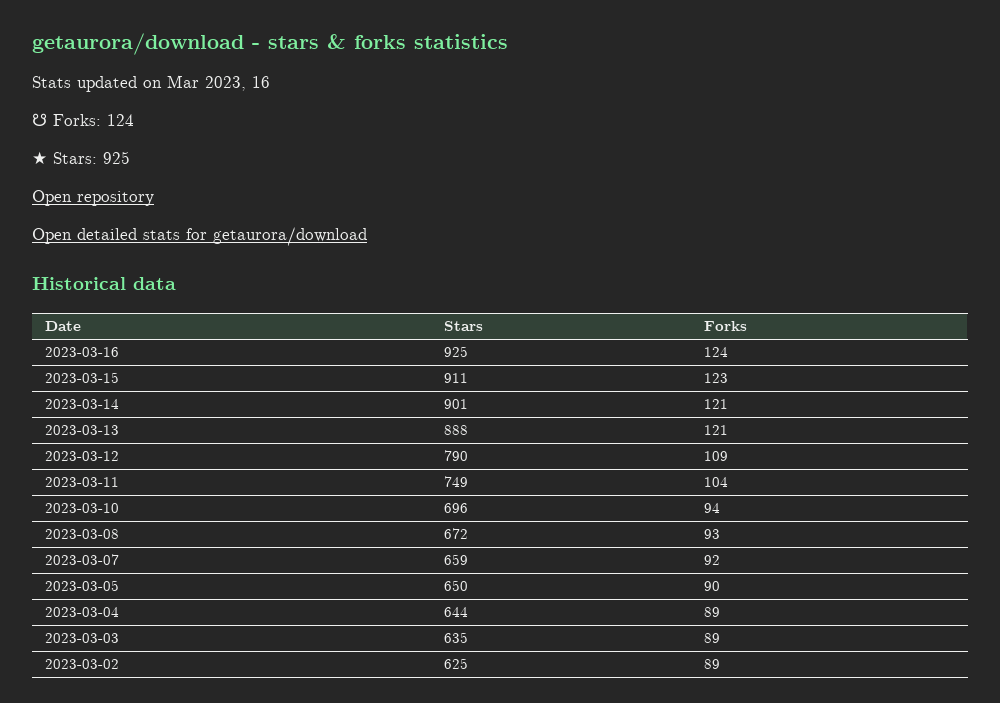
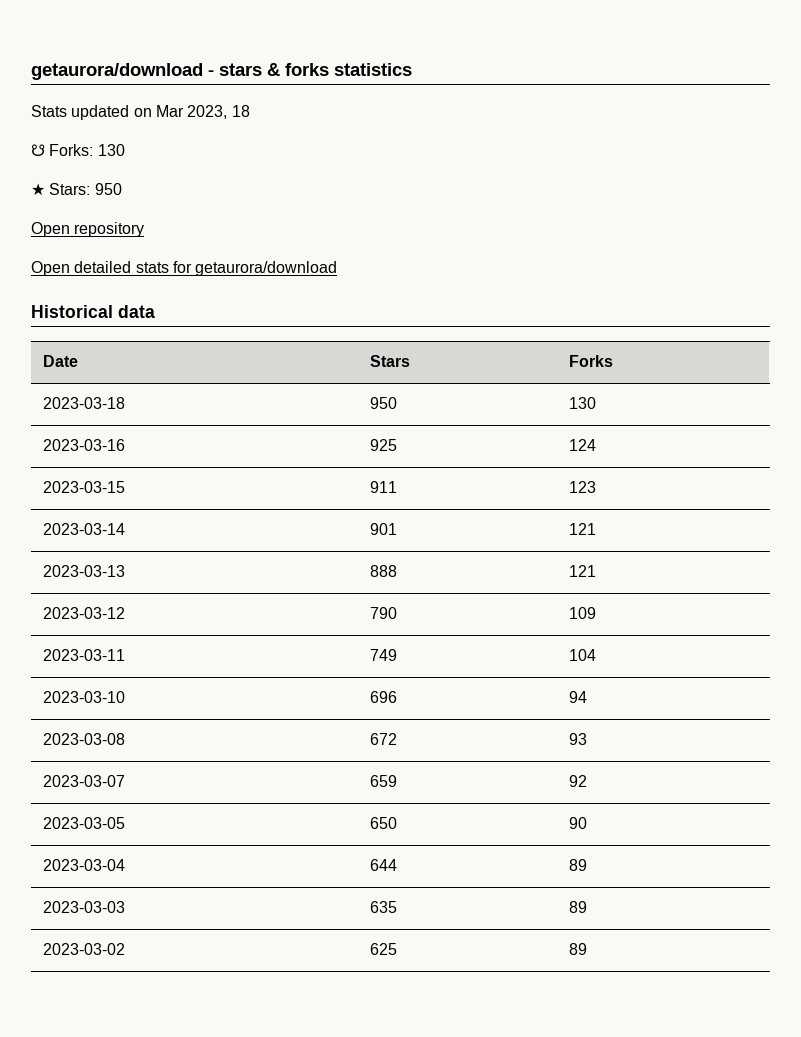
[252,76,270,88] 16 -> [231,105,250,117] 18
[107,114,134,126] 124 -> [97,144,125,156] 130
[103,151,130,164] 925 -> [94,183,122,195] 950
(747, 326) none -> [43,397,126,409] [370,397,398,409] [569,397,597,409] // 2023-03-18 | 950 | 130

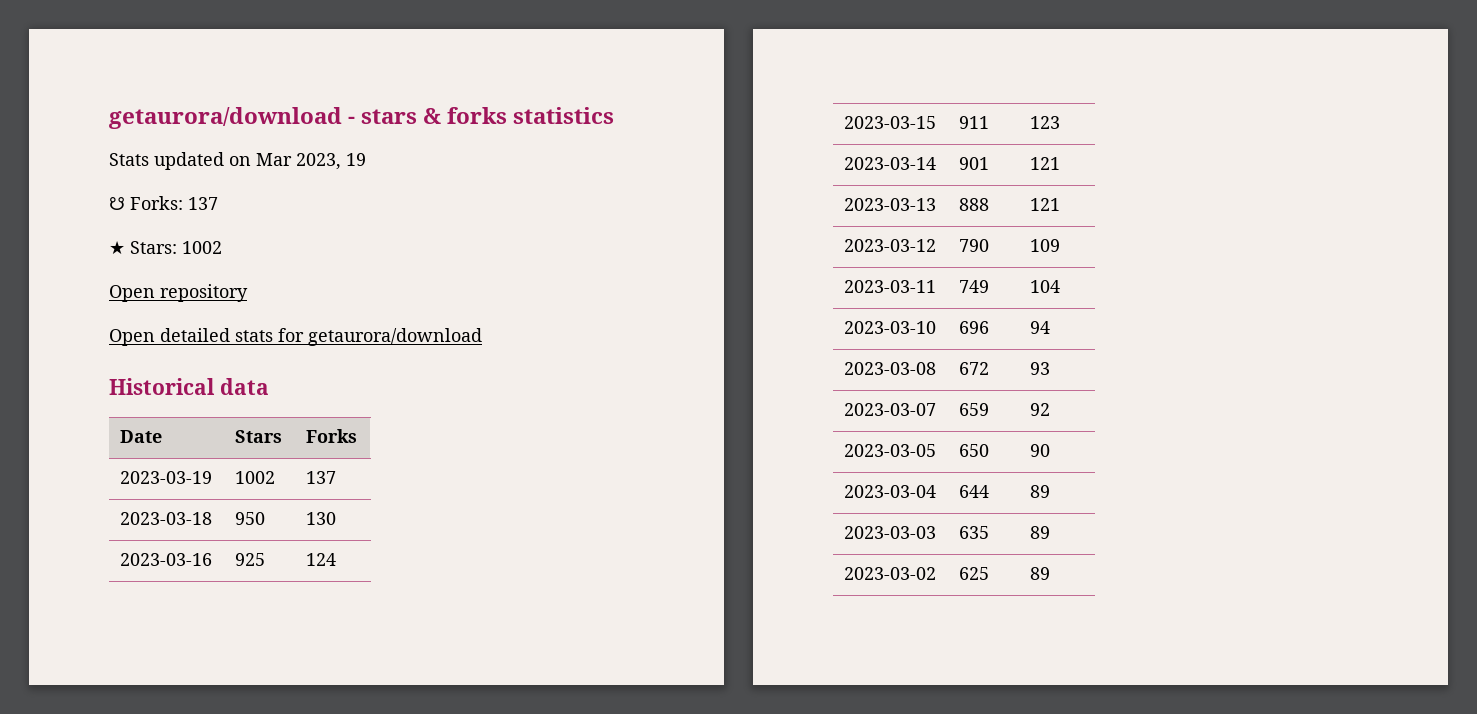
[231,105,250,117] 18 -> [346,153,366,166] 19
[97,144,125,156] 130 -> [188,197,218,210] 137
[94,183,122,195] 950 -> [182,241,222,254] 1002
(614, 361) none -> [120,471,213,484] [235,471,276,484] [306,471,337,484] // 2023-03-19 | 1002 | 137

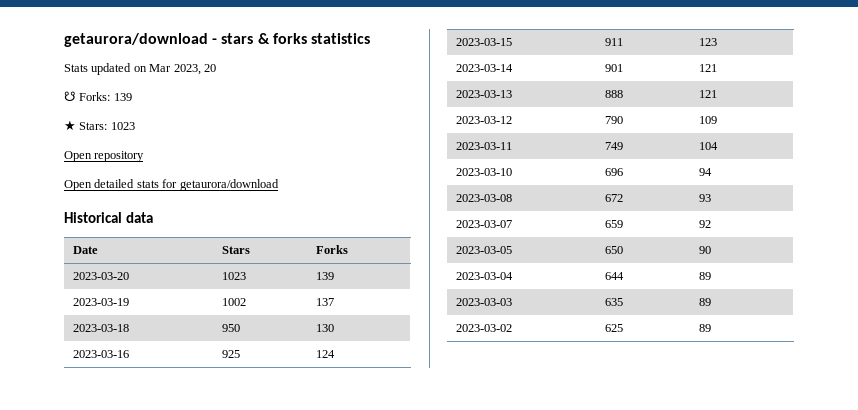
[346,153,366,166] 19 -> [203,64,216,72] 20
[188,197,218,210] 137 -> [113,93,132,101] 139
[182,241,222,254] 1002 -> [110,122,135,130] 1023
(358, 436) none -> [73,272,130,280] [222,272,247,280] [316,272,335,280] // 2023-03-20 | 1023 | 139

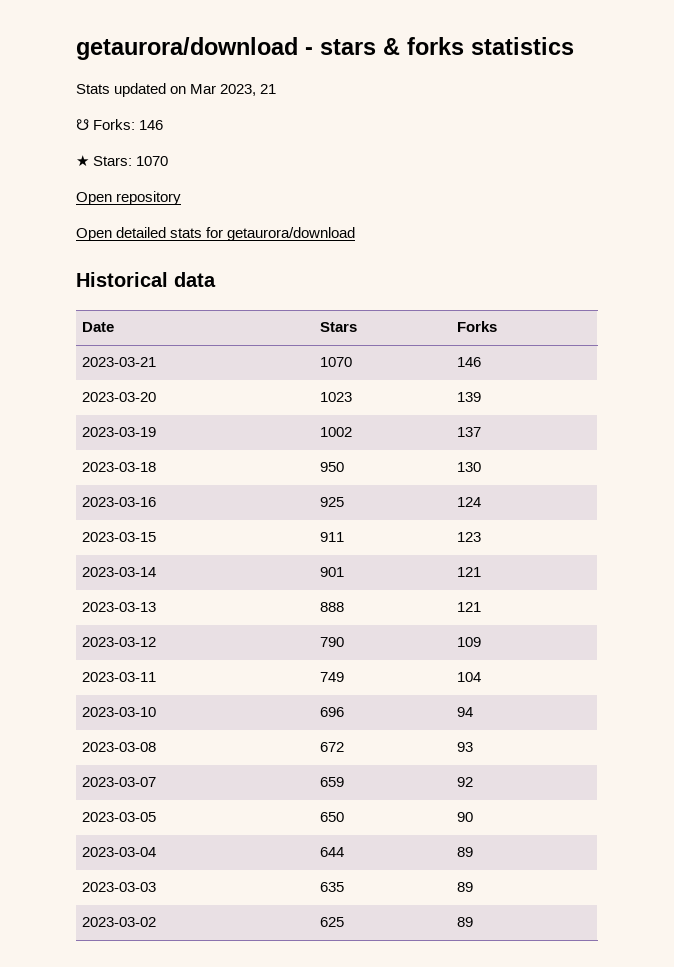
[203,64,216,72] 20 -> [260,84,277,94] 21
[113,93,132,101] 139 -> [139,120,164,130] 146
[110,122,135,130] 1023 -> [136,156,169,166] 1070
(349, 249) none -> [82,357,157,367] [320,357,353,367] [457,357,482,367] // 2023-03-21 | 1070 | 146

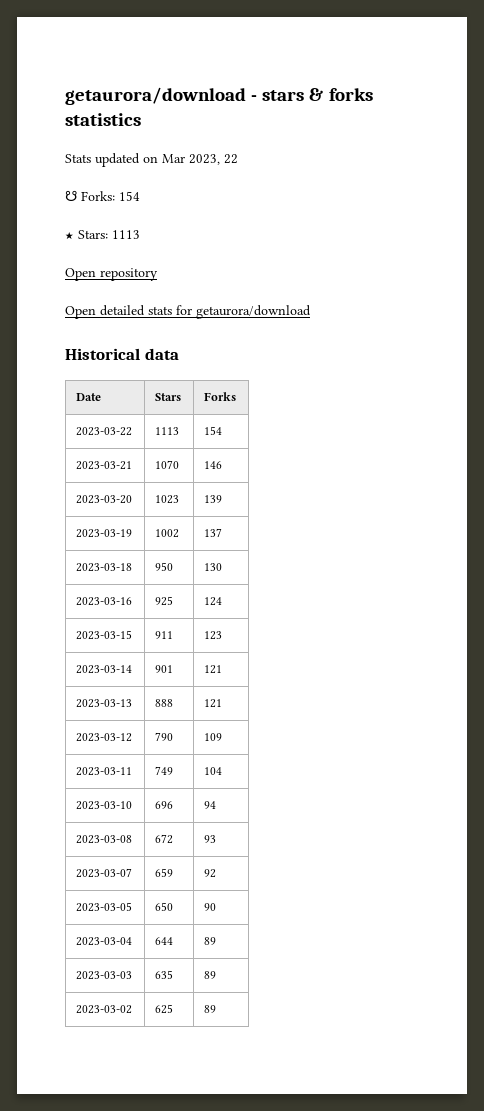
[260,84,277,94] 21 -> [224,154,238,164] 22
[139,120,164,130] 146 -> [119,191,140,201] 154
[136,156,169,166] 1070 -> [112,230,140,239] 1113
(498, 326) none -> [76,427,133,436] [155,427,180,435] [204,426,223,435] // 2023-03-22 | 1113 | 154

